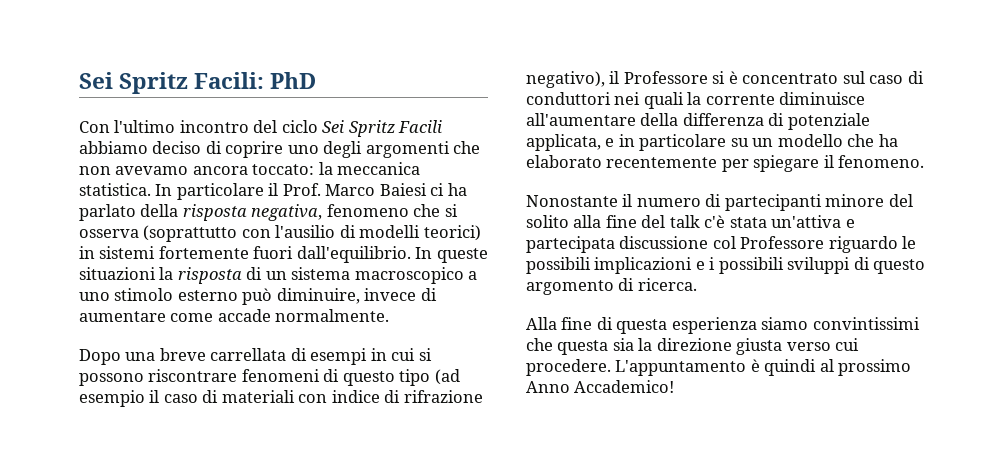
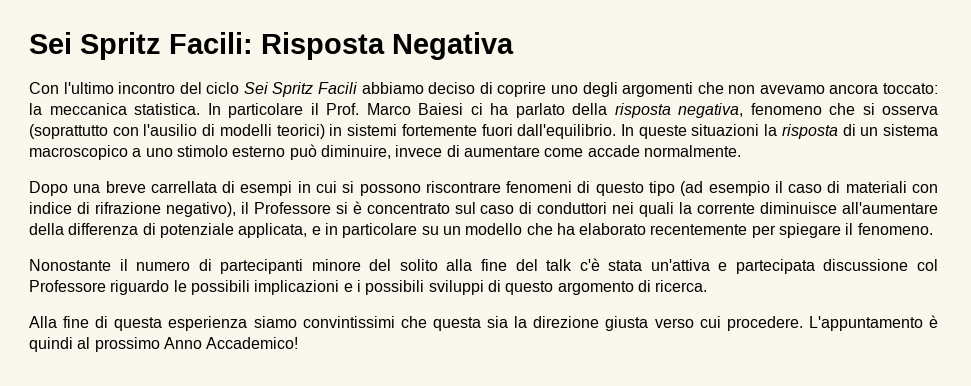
[270,72,317,89] PhD -> [261,32,514,60] Risposta Negativa

